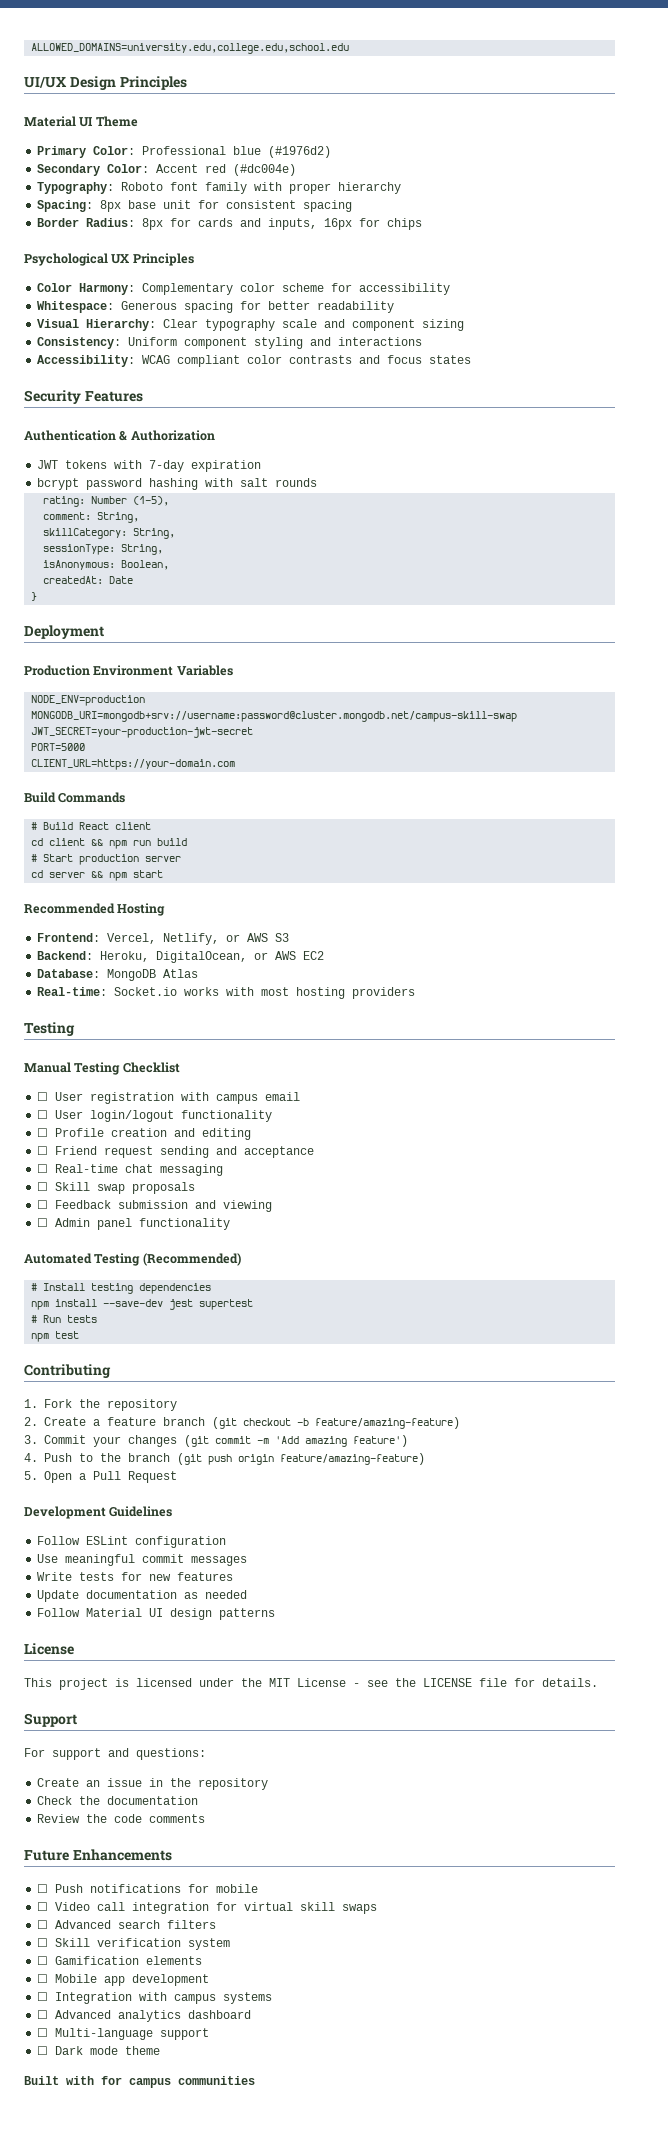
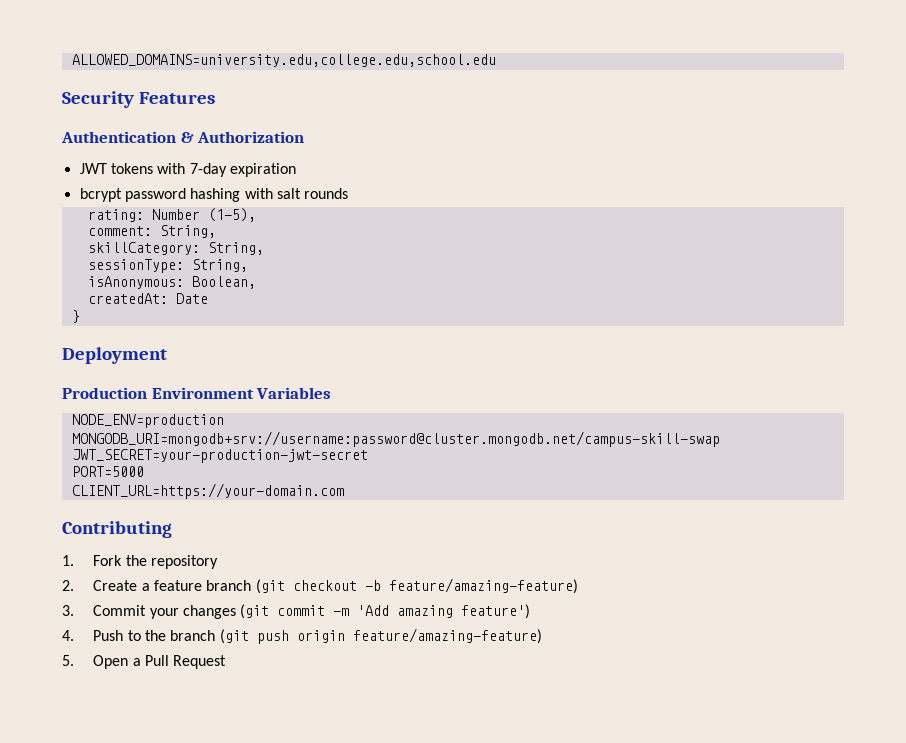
[24,76,187,90] [24,116,138,127] [37,146,332,158] [37,164,297,176] [37,182,402,194] [37,200,353,212] [37,218,423,230] [24,253,194,266] [37,283,451,295] [37,301,395,313] [37,319,465,331] [37,337,423,349] [37,355,472,367] // UI/UX Design Principles // Material UI Theme // Primary Color: Professional blue (#1976d2) // Secondary Color: Accent red (#dc004e) // Typography: Roboto font family with proper hierarchy // Spacing: 8px base unit for consistent spacing // Border Radius: 8px for cards and inputs, 16px for chips // Psychological UX Principles // Color Harmony: Complementary color scheme for accessibility // Whitespace: Generous spacing for better readability // Visual Hierarchy: Clear typography scale and component sizing // Consistency: Uniform component styling and interactions // Accessibility: WCAG compliant color contrasts and focus states -> (496, 60) none
[24,792,126,803] [31,822,152,830] [31,838,188,849] [31,854,182,865] [31,870,164,881] [24,903,166,916] [37,933,290,945] [37,951,325,963] [37,969,199,981] [37,987,416,999] [24,1022,75,1036] [24,1062,180,1075] [37,1092,301,1104] [37,1110,273,1122] [37,1128,252,1140] [37,1146,315,1158] [37,1164,224,1176] [37,1182,196,1194] [37,1200,273,1212] [37,1218,231,1230] [24,1253,241,1266] [31,1283,212,1294] [31,1299,254,1310] [31,1315,98,1323] [31,1331,80,1342] // Build Commands // # Build React client // cd client && npm run build // # Start production server // cd server && npm start // Recommended Hosting // Frontend: Vercel, Netlify, or AWS S3 // Backend: Heroku, DigitalOcean, or AWS EC2 // Database: MongoDB Atlas // Real-time: Socket.io works with most hosting providers // Testing // Manual Testing Checklist // ☐ User registration with campus email // ☐ User login/logout functionality // ☐ Profile creation and editing // ☐ Friend request sending and acceptance // ☐ Real-time chat messaging // ☐ Skill swap proposals // ☐ Feedback submission and viewing // ☐ Admin panel functionality // Automated Testing (Recommended) // # Install testing dependencies // npm install --save-dev jest supertest // # Run tests // npm test -> (344, 491) none
[24,1506,173,1519] [37,1536,227,1548] [37,1554,248,1566] [37,1572,234,1581] [37,1590,248,1602] [37,1608,276,1620] [24,1643,74,1655] [24,1678,598,1690] [24,1713,77,1727] [24,1748,206,1760] [37,1778,269,1790] [37,1796,199,1805] [37,1814,206,1823] [24,1849,172,1861] [37,1884,259,1893] [37,1902,378,1914] [37,1920,217,1929] [37,1938,231,1950] [37,1956,203,1965] [37,1974,210,1986] [37,1992,273,2004] [37,2010,252,2022] [37,2028,210,2040] [37,2046,161,2055] [24,2076,255,2088] // Development Guidelines // Follow ESLint configuration // Use meaningful commit messages // Write tests for new features // Update documentation as needed // Follow Material UI design patterns // License // This project is licensed under the MIT License - see the LICENSE file for details. // Support // For support and questions: // Create an issue in the repository // Check the documentation // Review the code comments // Future Enhancements // ☐ Push notifications for mobile // ☐ Video call integration for virtual skill swaps // ☐ Advanced search filters // ☐ Skill verification system // ☐ Gamification elements // ☐ Mobile app development // ☐ Integration with campus systems // ☐ Advanced analytics dashboard // ☐ Multi-language support // ☐ Dark mode theme // Built with for campus communities -> (227, 662) none

